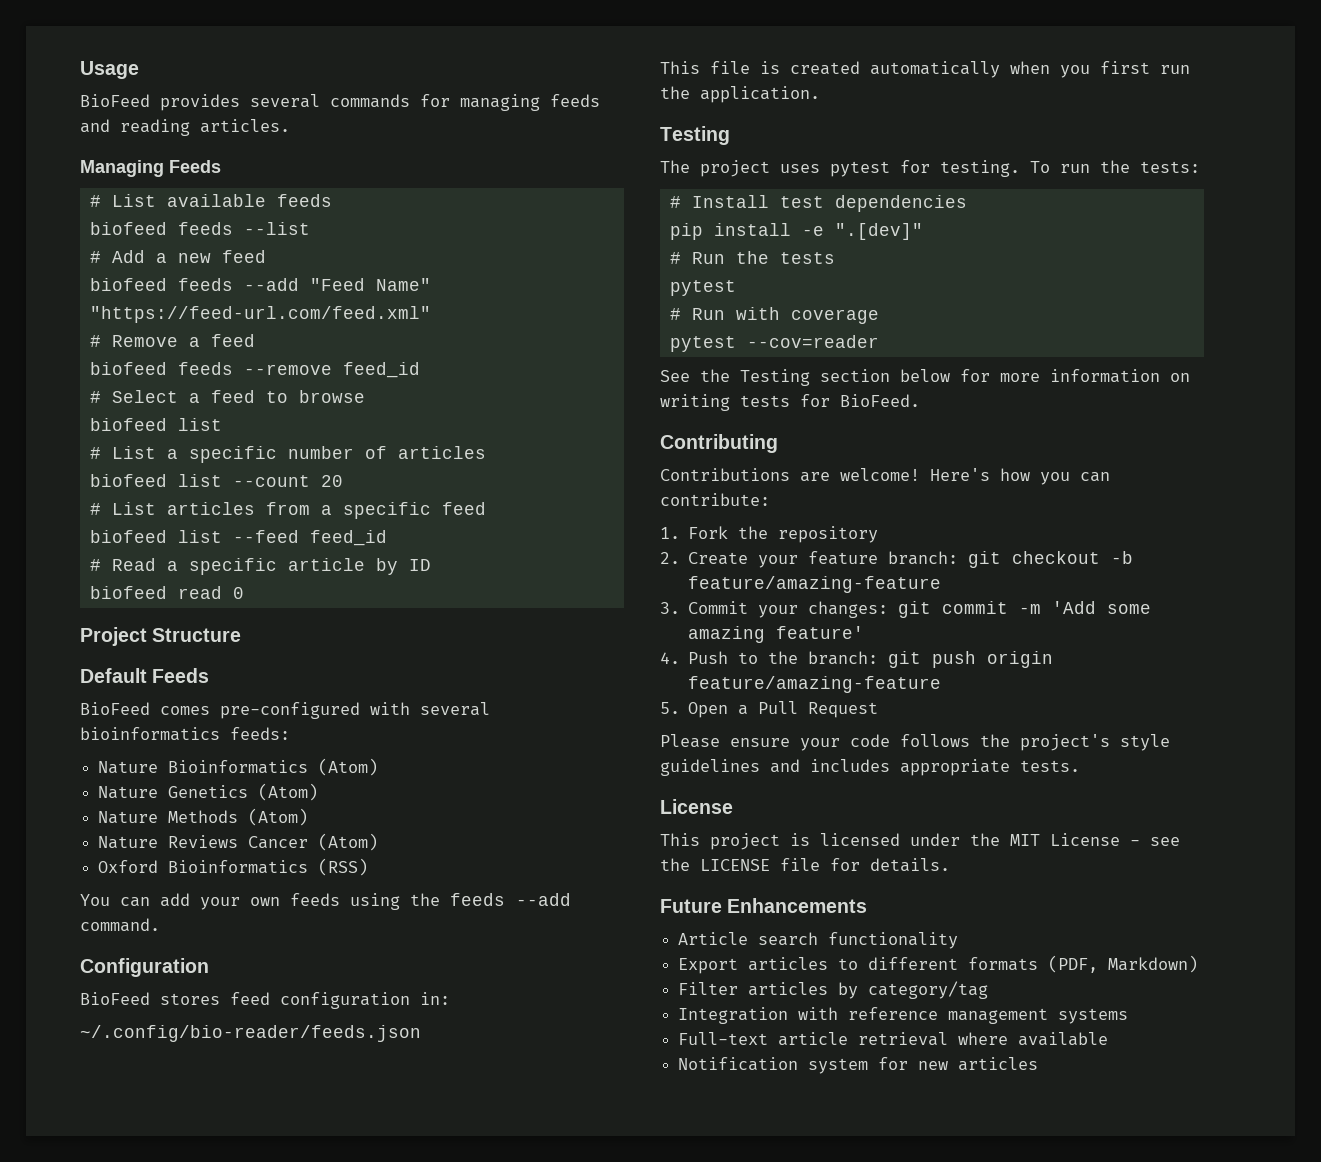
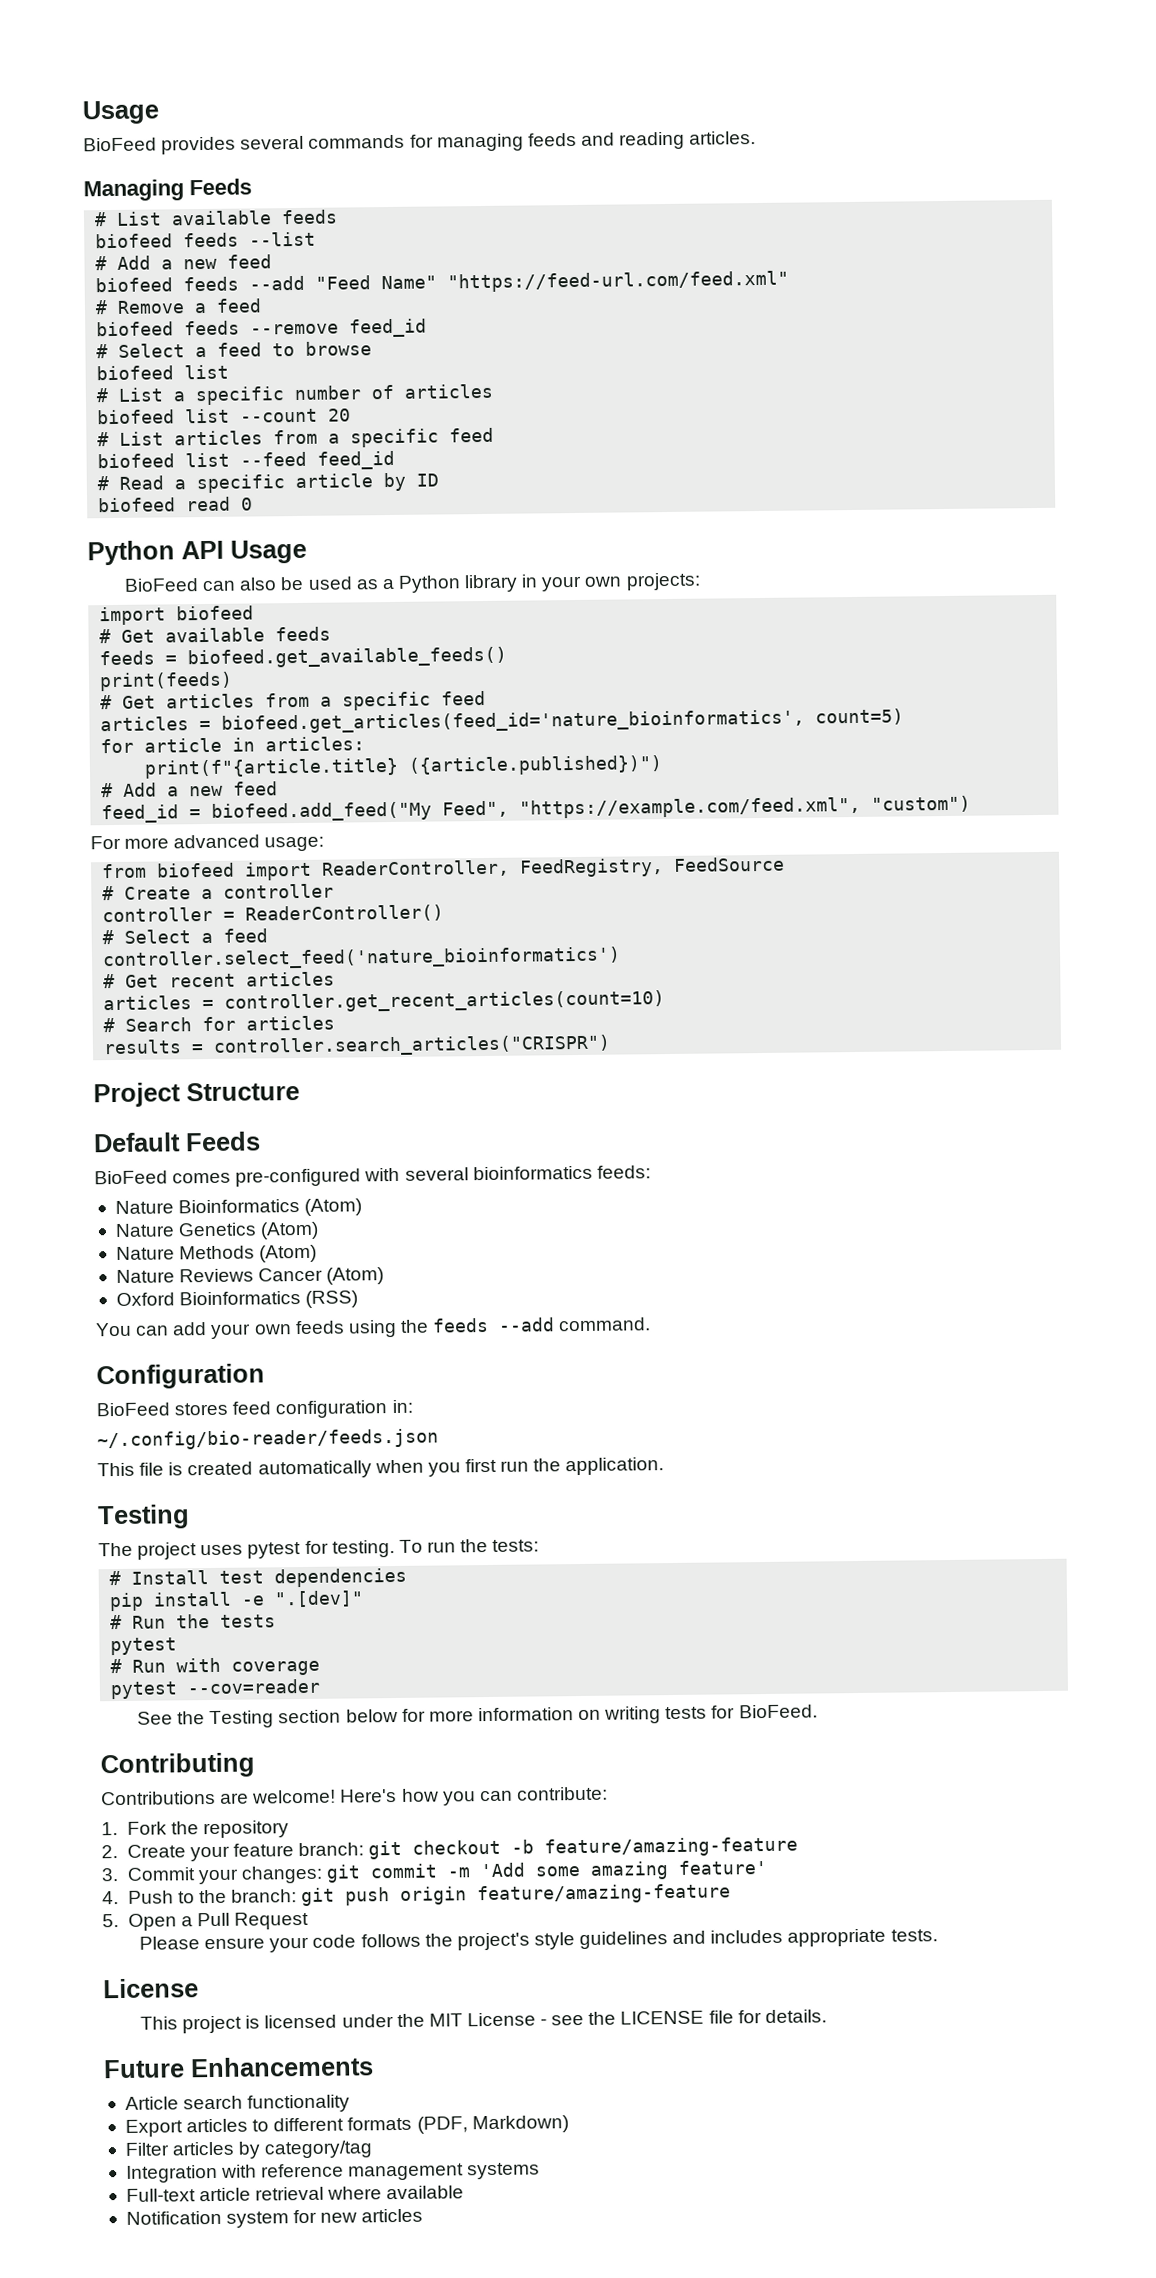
(244, 593) none -> [87,539,307,566] [124,572,701,593] [99,605,255,626] [99,626,332,644] [99,646,508,669] [99,671,234,692] [100,690,487,711] [100,708,905,734] [100,736,366,754] [144,755,664,779] [101,781,279,798] [101,795,972,824] [90,834,325,852] [101,856,786,881] [102,883,335,901] [102,904,445,923] [102,928,269,945] [102,946,622,971] [103,971,336,989] [103,990,666,1013] [103,1015,336,1033] [103,1034,612,1057] // Python API Usage // BioFeed can also be used as a Python library in your own projects: // import biofeed // # Get available feeds // feeds = biofeed.get_available_feeds() // print(feeds) // # Get articles from a specific feed // articles = biofeed.get_articles(feed_id='nature_bioinformatics', count=5) // for article in articles: // print(f"{article.title} ({article.published})") // # Add a new feed // feed_id = biofeed.add_feed("My Feed", "https://example.com/feed.xml", "custom") // For more advanced usage: // from biofeed import ReaderController, FeedRegistry, FeedSource // # Create a controller // controller = ReaderController() // # Select a feed // controller.select_feed('nature_bioinformatics') // # Get recent articles // articles = controller.get_recent_articles(count=10) // # Search for articles // results = controller.search_articles("CRISPR")

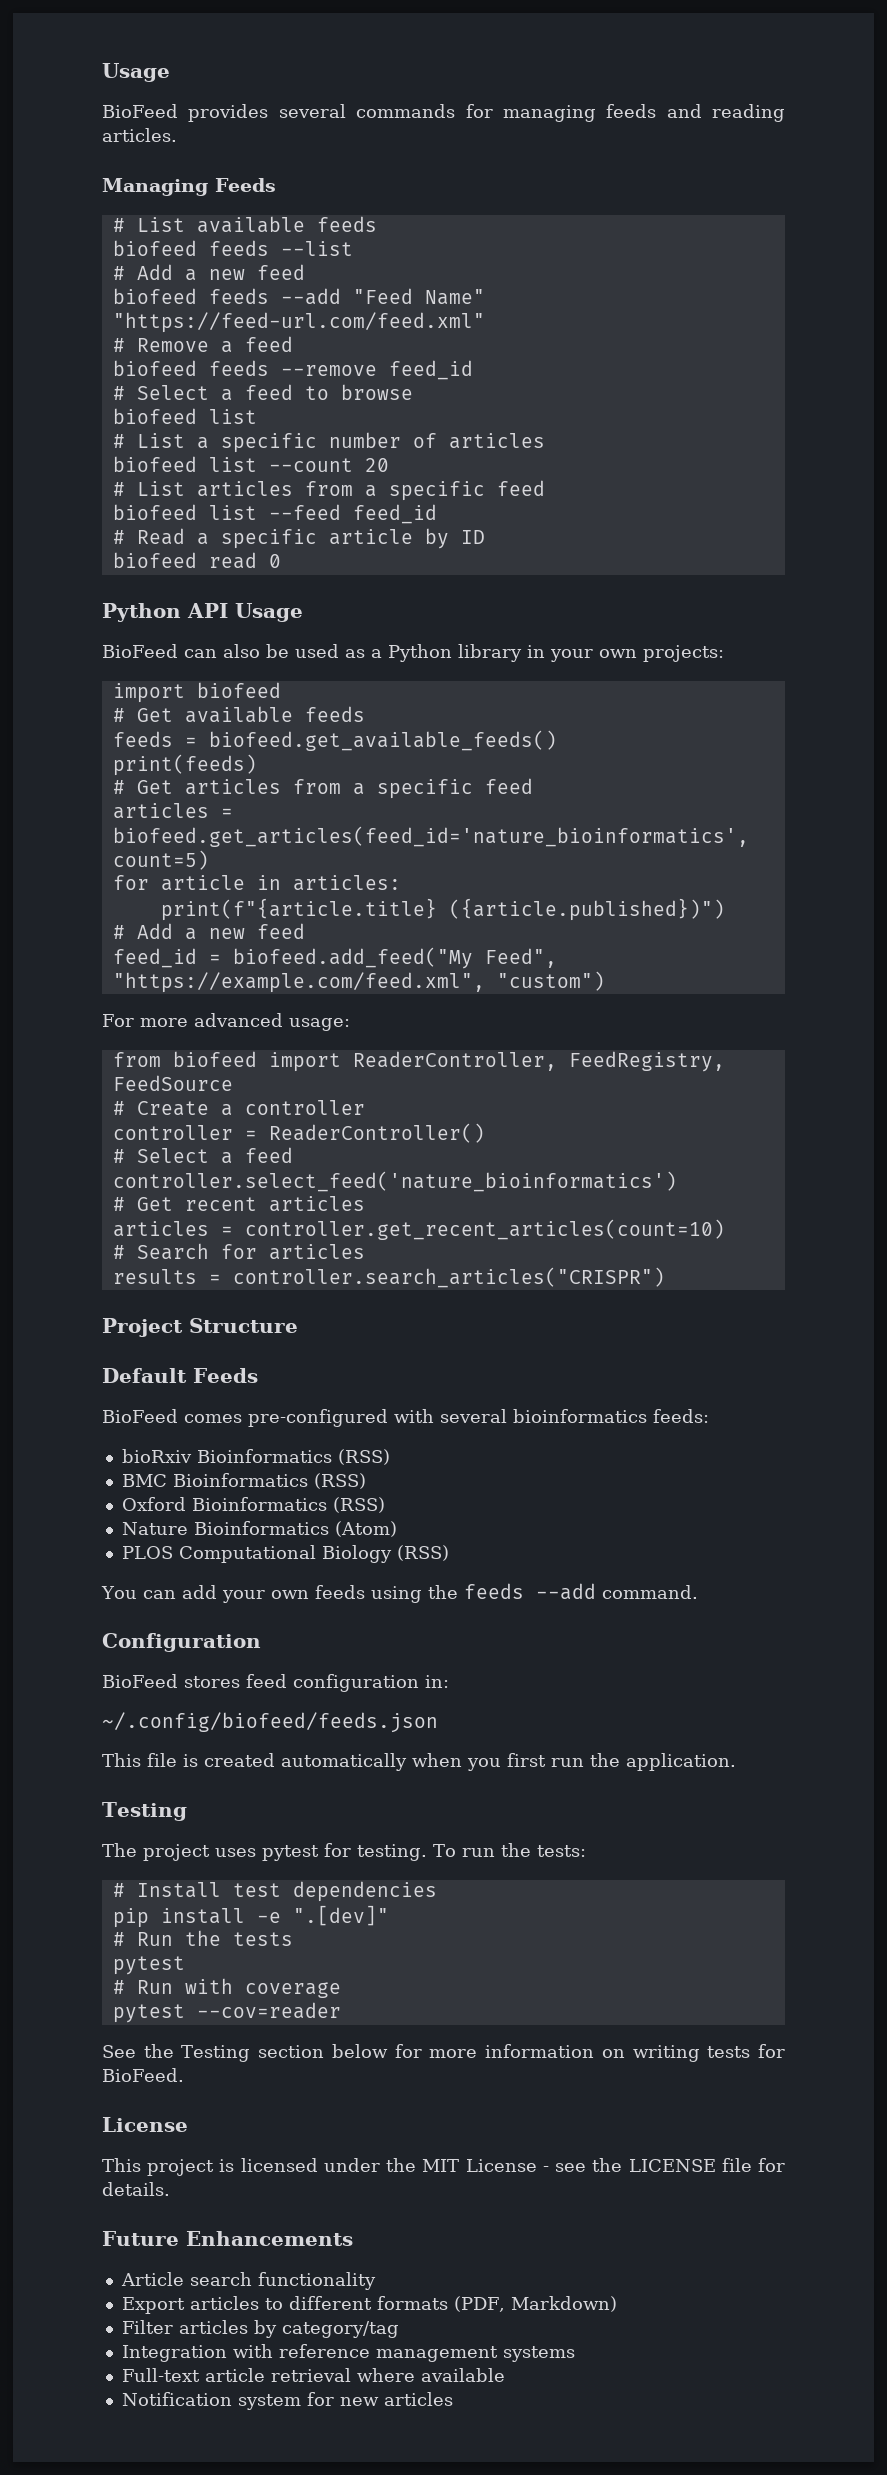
[114,1198,363,1216] [114,1221,320,1240] [115,1244,318,1263] [115,1267,385,1285] [115,1290,302,1307] Nature Bioinformatics (Atom) // Nature Genetics (Atom) // Nature Methods (Atom) // Nature Reviews Cancer (Atom) // Oxford Bioinformatics -> [121,1449,390,1465] [121,1473,366,1489] [121,1497,385,1513] [121,1521,397,1537] [121,1545,392,1563] bioRxiv Bioinformatics (RSS) // BMC Bioinformatics (RSS) // Oxford Bioinformatics (RSS) // Nature Bioinformatics (Atom) // PLOS Computational Biology
[97,1428,439,1451] ~/.config/bio-reader/feeds.json -> [102,1712,438,1733] ~/.config/biofeed/feeds.json
[100,1752,255,1779] [101,1786,608,1806] [101,1820,289,1839] [101,1836,799,1862] [101,1859,767,1885] [102,1883,732,1907] [102,1911,309,1931] [139,1928,938,1953] // Contributing // Contributions are welcome! Here's how you can contribute: // 1. Fork the repository // 2. Create your feature branch: git checkout -b feature/amazing-feature // 3. Commit your changes: git commit -m 'Add some amazing feature' // 4. Push to the branch: git push origin feature/amazing-feature // 5. Open a Pull Request // Please ensure your code follows the project's style guidelines and includes appropriate tests. -> (184, 2075) none

